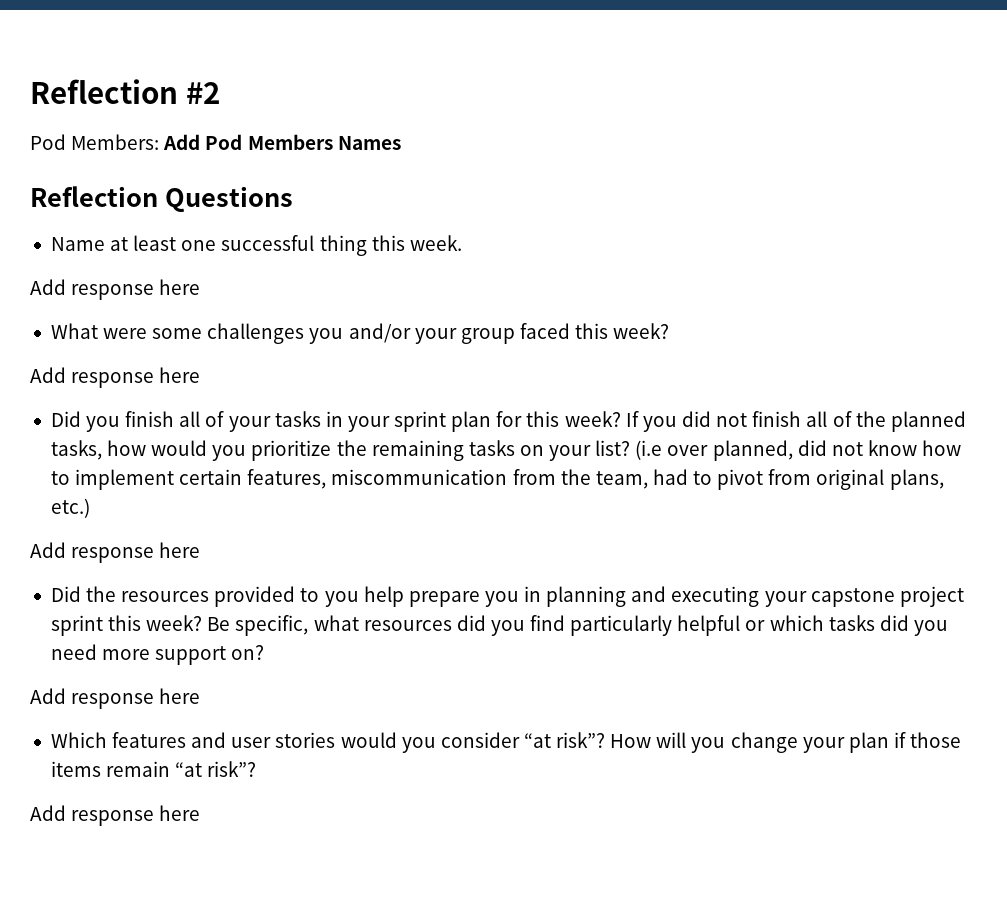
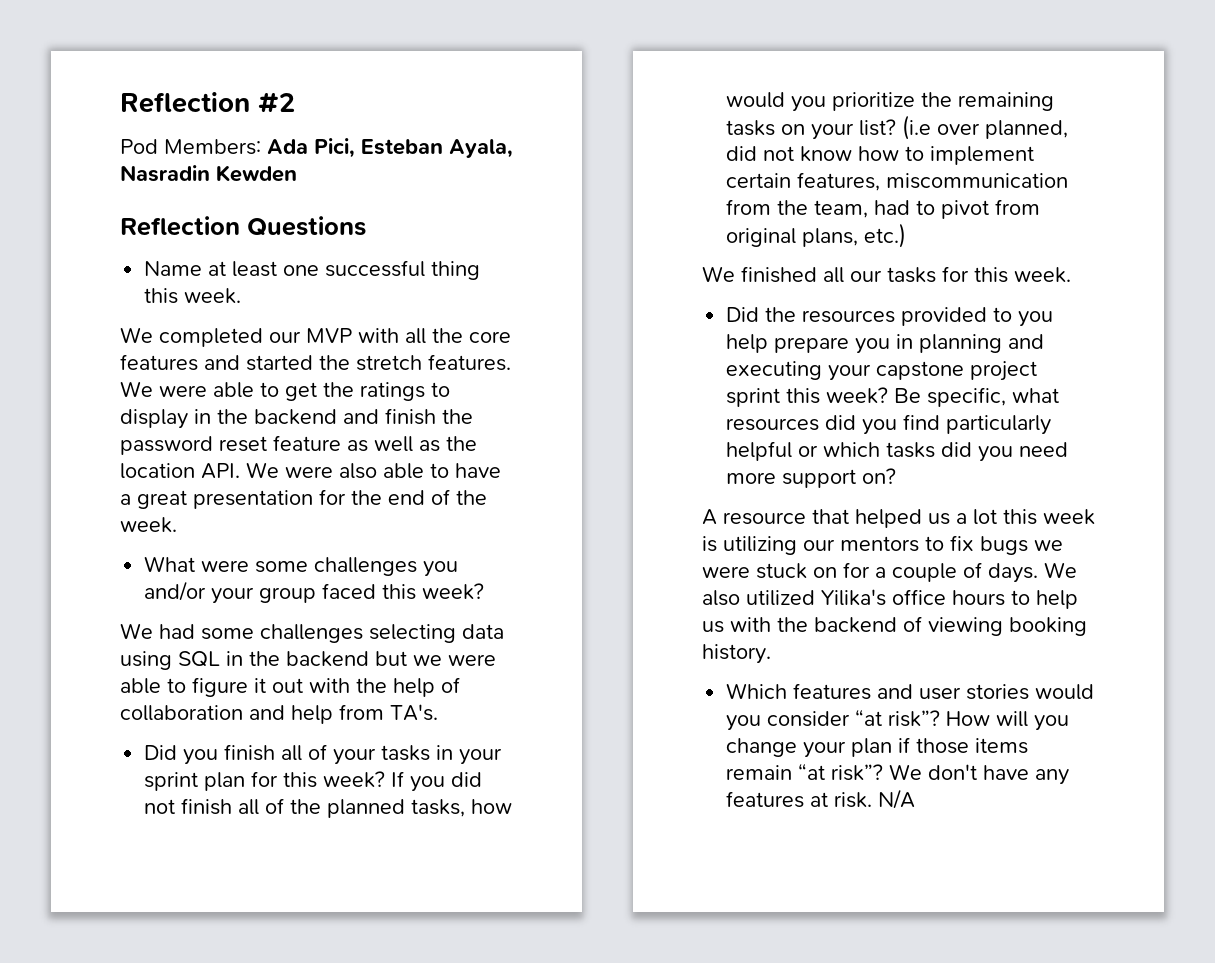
[163,134,401,150] Add Pod Members Names -> [267,138,513,158] [120,165,297,182] Ada Pici, Esteban Ayala, Nasradin Kewden
[30,279,201,300] Add response here -> [120,327,511,347] [120,354,511,371] [120,381,450,401] [120,408,473,429] [120,435,477,455] [120,462,501,479] [120,489,487,509] [120,517,177,533] We completed our MVP with all the core features and started the stretch features. We were able to get the ratings to display in the backend and finish the password reset feature as well as the location API. We were also able to have a great presentation for the end of the week.
[30,367,201,388] Add response here -> [120,623,504,643] [120,651,496,670] [120,677,460,697] [120,704,438,724] We had some challenges selecting data using SQL in the backend but we were able to figure it out with the help of collaboration and help from TA's.
[30,542,201,563] Add response here -> [702,266,1071,283] We finished all our tasks for this week.
[30,688,201,709] Add response here -> [702,509,1095,528] [702,535,1063,555] [702,562,1077,583] [702,589,1078,609] [702,616,1087,636] [702,644,771,664] A resource that helped us a lot this week is utilizing our mentors to fix bugs we were stuck on for a couple of days. We also utilized Yilika's office hours to help us with the backend of viewing booking history.
[30,805,201,826] // Add response here -> [889,764,1070,785] [726,789,916,809] We don't have any features at risk. N/A

